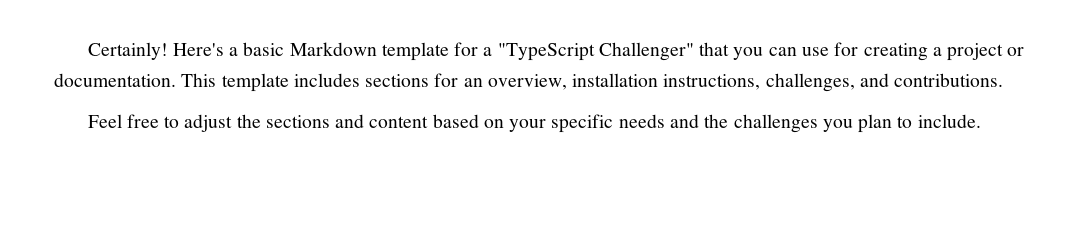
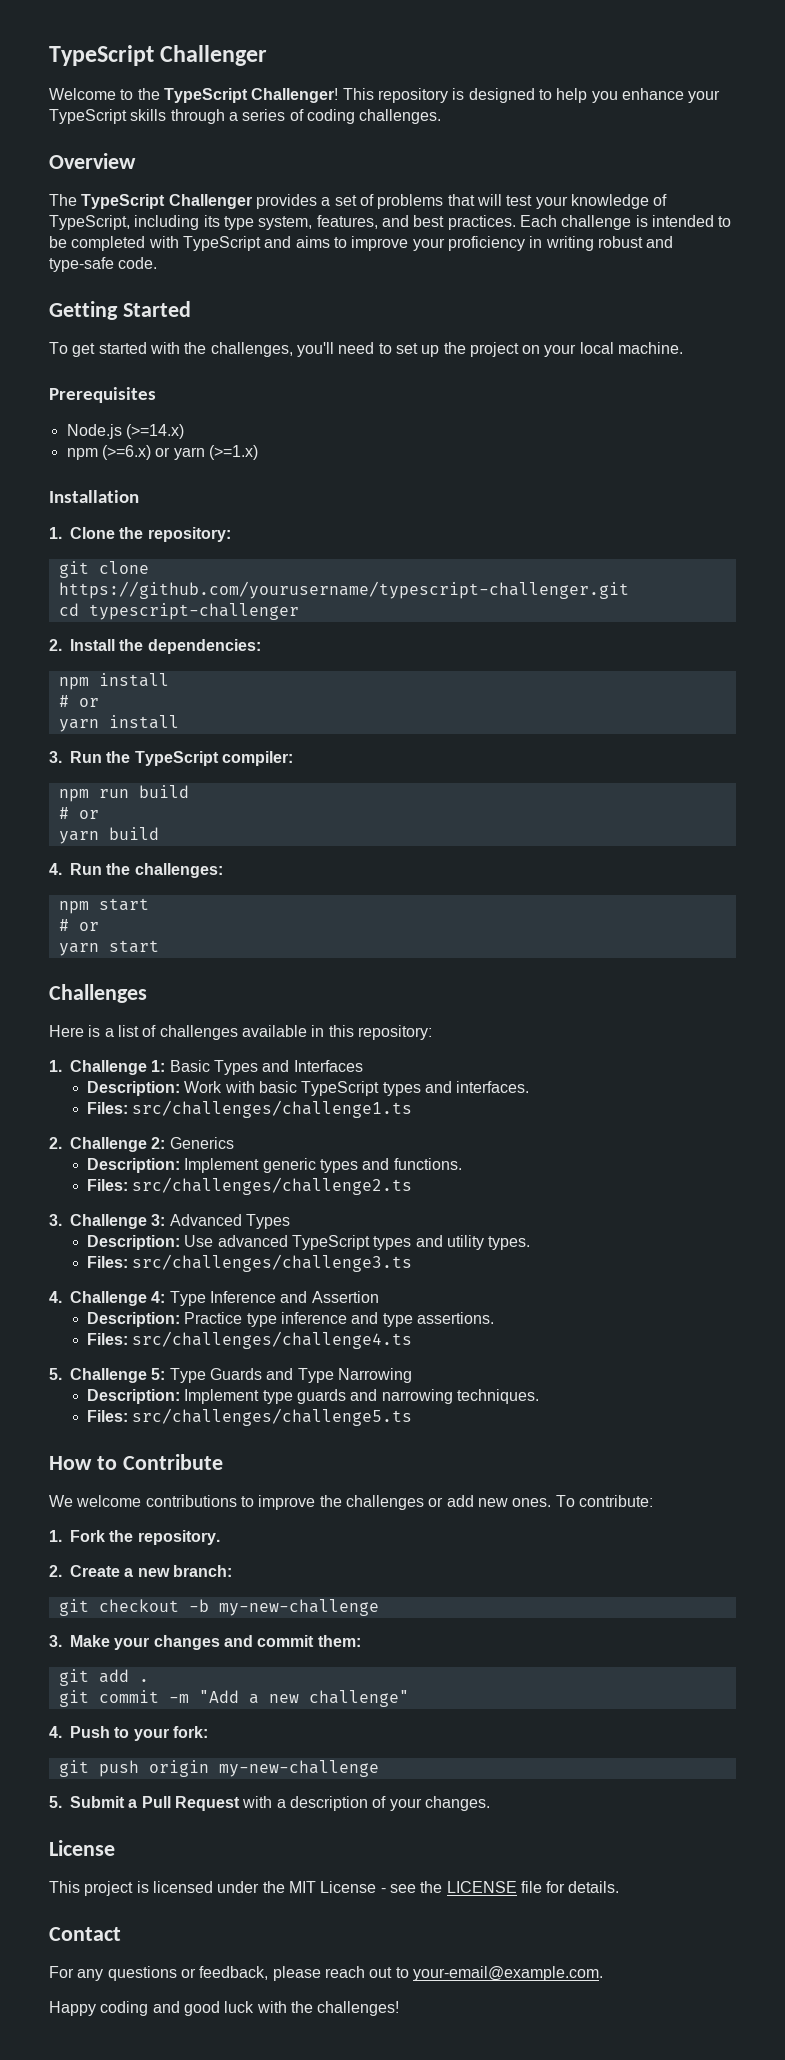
[87,42,1025,61] [54,73,1004,92] [87,114,981,133] Certainly! Here's a basic Markdown template for a "TypeScript Challenger" that you can use for creating a project or documentation. This template includes sections for an overview, installation instructions, challenges, and contributions. // Feel free to adjust the sections and content based on your specific needs and the challenges you plan to include. -> [49,45,268,66] [49,88,721,103] [49,109,442,124] [49,153,136,169] [49,194,668,209] [49,215,732,230] [49,236,674,251] [49,257,158,272] [49,301,191,320] [49,342,684,357] [49,387,156,403] [66,424,184,439] [66,445,258,460] [49,490,139,503] [49,527,231,542] [58,561,149,578] [58,581,629,599] [58,603,299,620] [49,639,261,654] [58,673,169,690] [58,695,99,707] [58,715,179,732] [49,751,293,766] [58,785,189,802] [58,807,99,819] [58,827,159,844] [49,863,223,878] [58,898,149,914] [58,919,99,931] [58,940,159,956] [49,984,147,1003] [49,1025,432,1040] [49,1060,363,1075] [87,1081,530,1096] [87,1100,413,1118] [49,1137,234,1152] [87,1158,462,1173] [87,1177,413,1195] [49,1214,290,1229] [87,1235,531,1250] [87,1254,413,1272] [49,1291,379,1306] [87,1312,495,1327] [87,1331,413,1349] [49,1368,412,1383] [87,1389,540,1404] [87,1408,413,1426] [49,1454,223,1470] [49,1495,653,1510] [49,1530,220,1545] [49,1565,232,1577] [58,1599,379,1616] [49,1635,361,1650] [58,1669,149,1686] [58,1690,409,1707] [49,1726,208,1741] [58,1760,379,1777] [49,1796,490,1811] [49,1840,115,1856] [49,1881,620,1896] [49,1927,121,1941] [49,1966,603,1981] [49,2001,400,2016] TypeScript Challenger // Welcome to the TypeScript Challenger! This repository is designed to help you enhance your TypeScript skills through a series of coding challenges. // Overview // The TypeScript Challenger provides a set of problems that will test your knowledge of TypeScript, including its type system, features, and best practices. Each challenge is intended to be completed with TypeScript and aims to improve your proficiency in writing robust and type-safe code. // Getting Started // To get started with the challenges, you'll need to set up the project on your local machine. // Prerequisites // Node.js (>=14.x) // npm (>=6.x) or yarn (>=1.x) // Installation // 1. Clone the repository: // git clone https://github.com/yourusername/typescript-challenger.git // cd typescript-challenger // 2. Install the dependencies: // npm install // # or // yarn install // 3. Run the TypeScript compiler: // npm run build // # or // yarn build // 4. Run the challenges: // npm start // # or // yarn start // Challenges // Here is a list of challenges available in this repository: // 1. Challenge 1: Basic Types and Interfaces // Description: Work with basic TypeScript types and interfaces. // Files: src/challenges/challenge1.ts // 2. Challenge 2: Generics // Description: Implement generic types and functions. // Files: src/challenges/challenge2.ts // 3. Challenge 3: Advanced Types // Description: Use advanced TypeScript types and utility types. // Files: src/challenges/challenge3.ts // 4. Challenge 4: Type Inference and Assertion // Description: Practice type inference and type assertions. // Files: src/challenges/challenge4.ts // 5. Challenge 5: Type Guards and Type Narrowing // Description: Implement type guards and narrowing techniques. // Files: src/challenges/challenge5.ts // How to Contribute // We welcome contributions to improve the challenges or add new ones. To contribute: // 1. Fork the repository. // 2. Create a new branch: // git checkout -b my-new-challenge // 3. Make your changes and commit them: // git add . // git commit -m "Add a new challenge" // 4. Push to your fork: // git push origin my-new-challenge // 5. Submit a Pull Request with a description of your changes. // License // This project is licensed under the MIT License - see the LICENSE file for details. // Contact // For any questions or feedback, please reach out to your-email@example.com. // Happy coding and good luck with the challenges!

